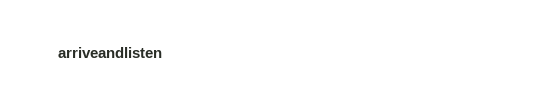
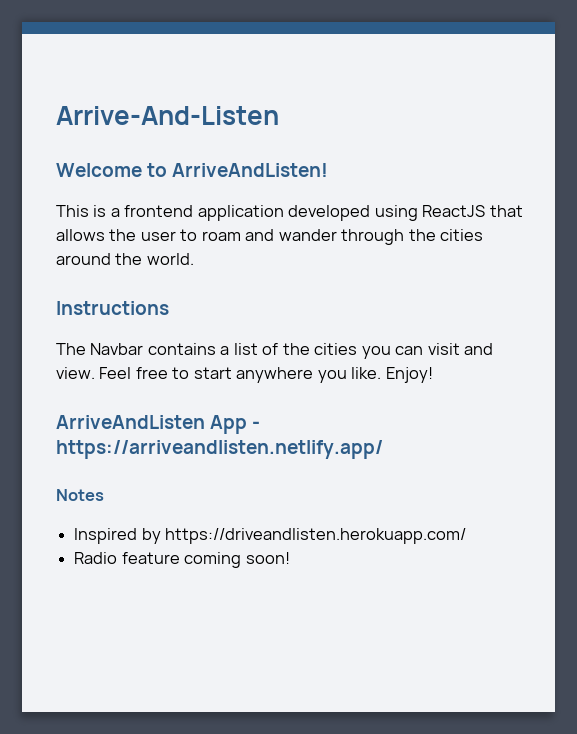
[58,47,162,58] arriveandlisten -> [56,106,279,125] [56,163,329,177] [56,205,523,221] [56,229,484,245] [56,253,194,265] [56,301,169,315] [56,343,494,359] [56,367,433,383] [56,415,261,434] [56,440,383,459] [56,489,104,501] [74,528,467,544] [74,552,290,568] Arrive-And-Listen // Welcome to ArriveAndListen! // This is a frontend application developed using ReactJS that allows the user to roam and wander through the cities around the world. // Instructions // The Navbar contains a list of the cities you can visit and view. Feel free to start anywhere you like. Enjoy! // ArriveAndListen App - https://arriveandlisten.netlify.app/ // Notes // Inspired by https://driveandlisten.herokuapp.com/ // Radio feature coming soon!

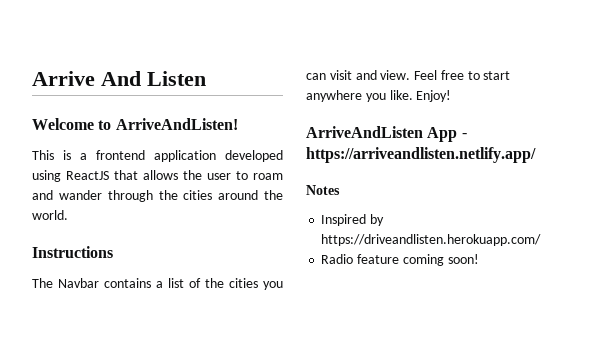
[56,106,279,125] Arrive-And-Listen -> [32,71,206,86] Arrive And Listen

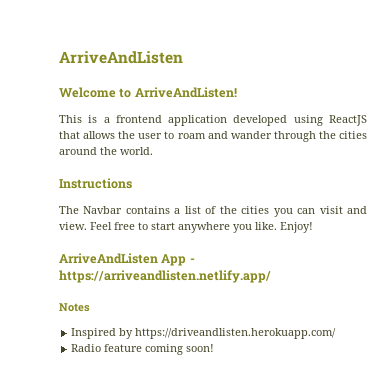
[32,71,206,86] Arrive And Listen -> [59,51,183,64] ArriveAndListen

